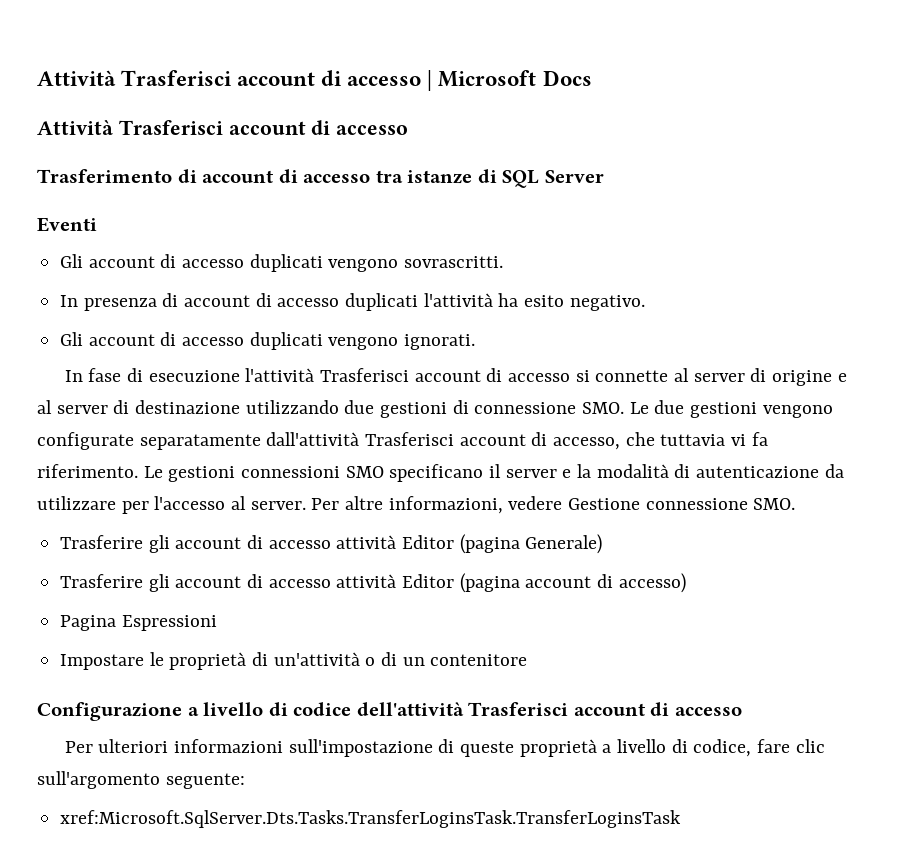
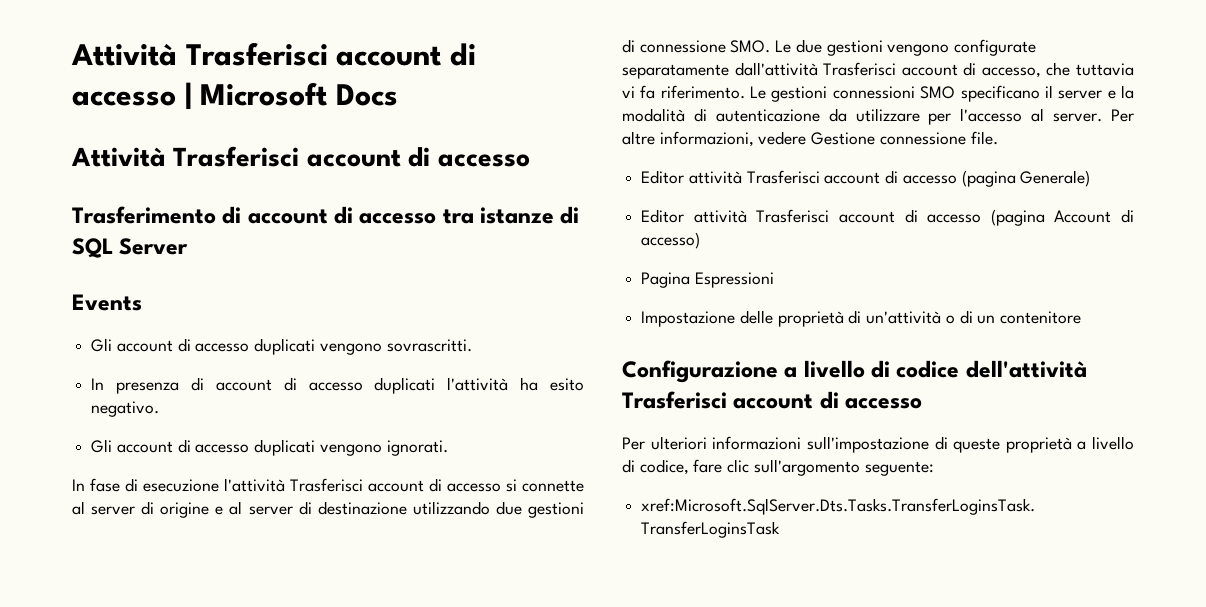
[37,217,97,232] Eventi -> [72,294,142,311] Events
[753,498,796,510] [60,535,455,553] SMO. // Trasferire gli account di accesso attività Editor -> [970,131,998,145] [641,170,957,184] file. // Editor attività Trasferisci account di accesso
[60,573,592,593] Trasferire gli account di accesso attività Editor (pagina account -> [641,209,1112,226] Editor attività Trasferisci account di accesso (pagina Account
[60,652,164,670] Impostare le -> [641,310,773,327] Impostazione delle

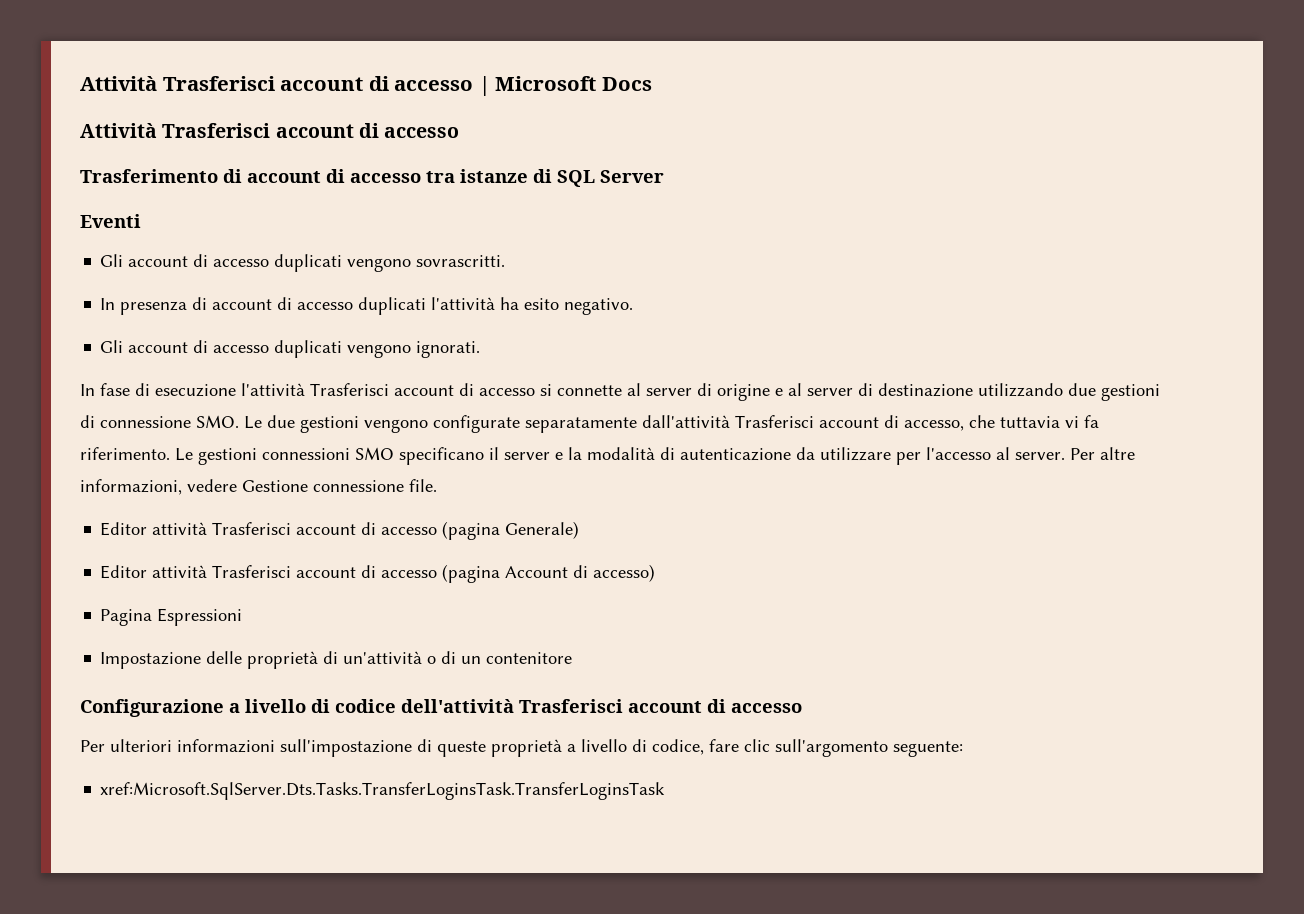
[72,294,142,311] Events -> [80,214,141,228] Eventi

